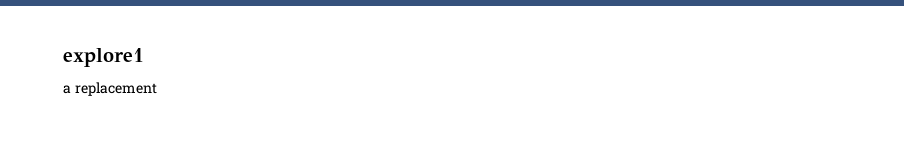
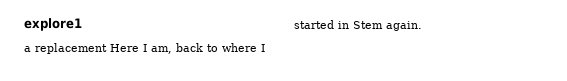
(157, 89) none -> [110,43,265,54] [294,20,422,31] Here I am, back to where I started in Stem again.

